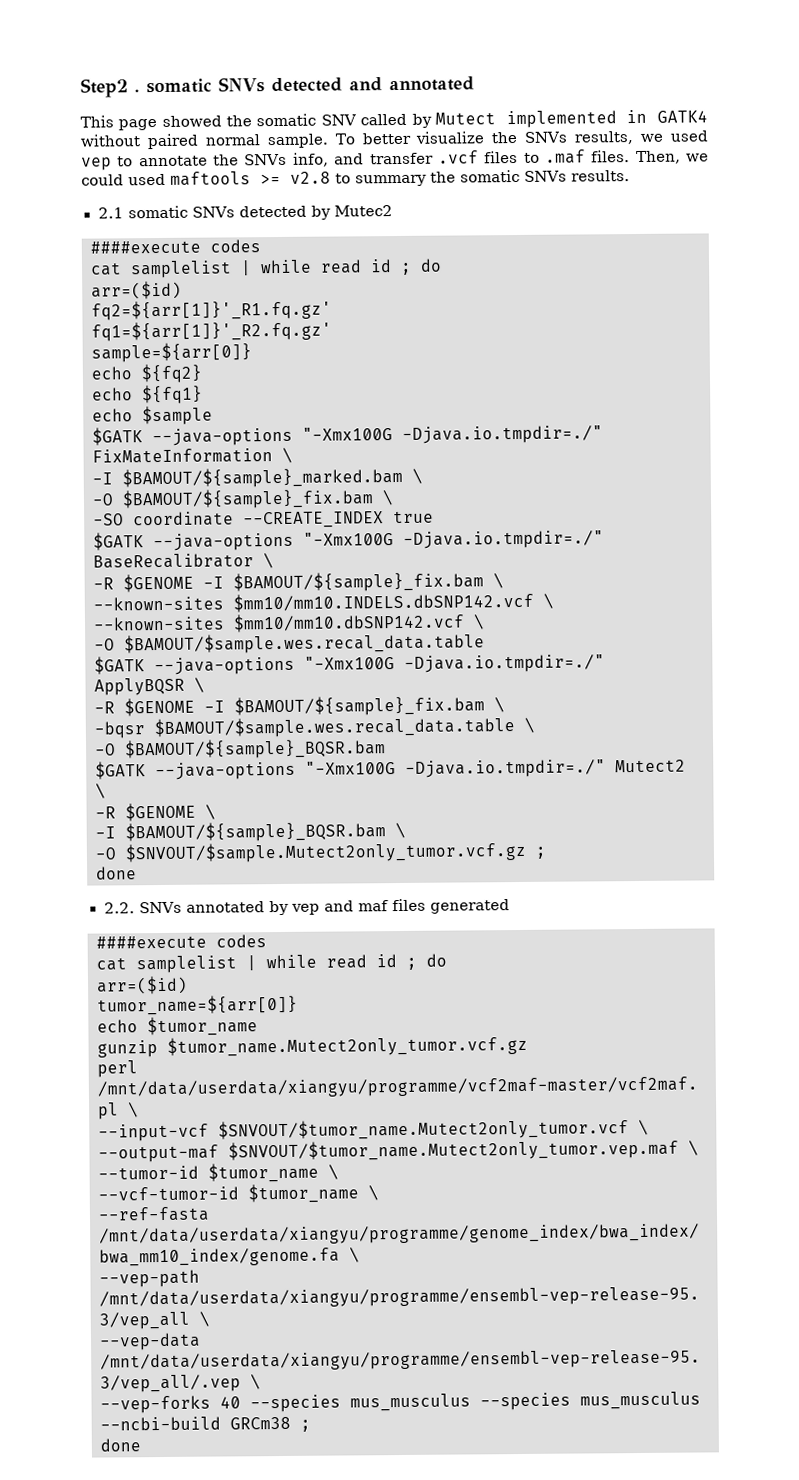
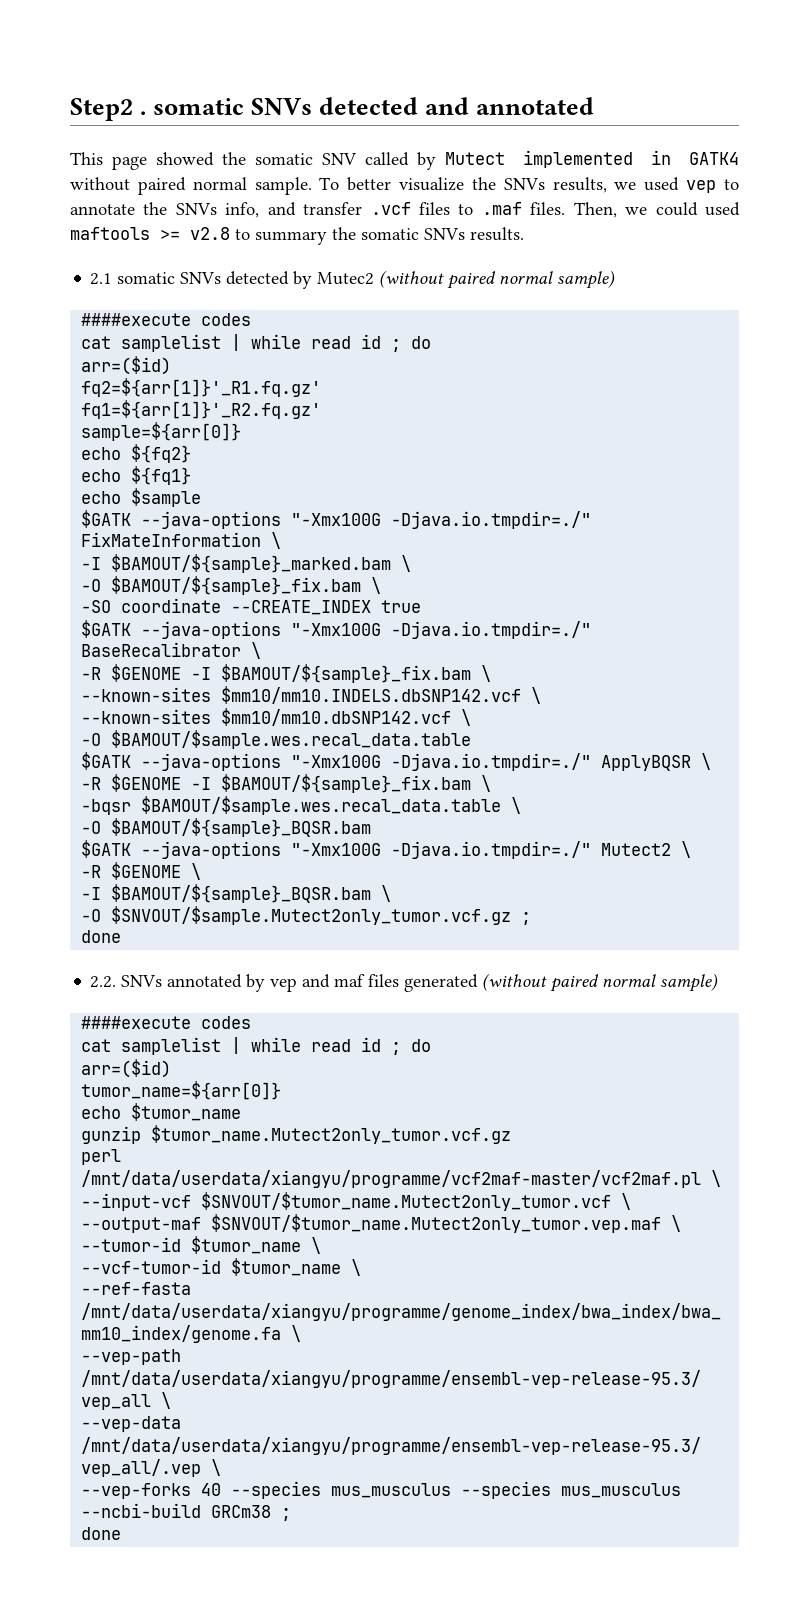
(393, 211) none -> [379,270,616,289] (without paired normal sample)
(510, 906) none -> [482,973,719,992] (without paired normal sample)

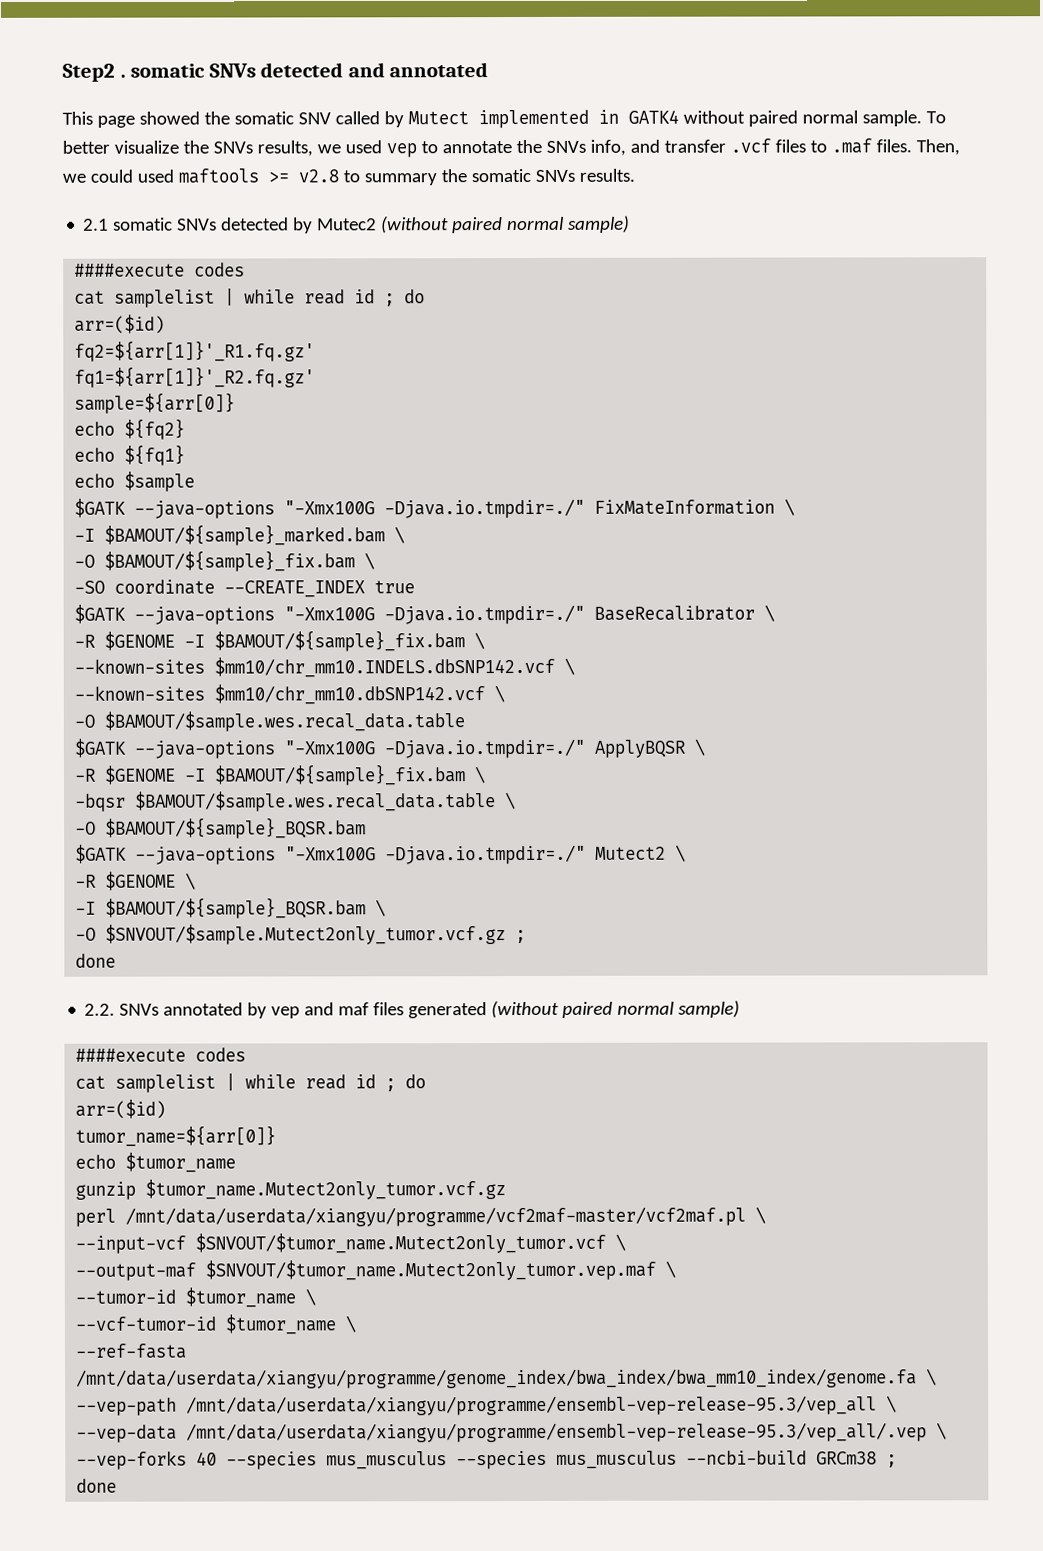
[221,686,542,704] [81,708,452,726] $mm10/mm10.INDELS.dbSNP142.vcf \ // --known-sites $mm10/mm10.dbSNP142.vcf -> [214,656,576,678] [74,684,486,705] $mm10/chr_mm10.INDELS.dbSNP142.vcf \ // --known-sites $mm10/chr_mm10.dbSNP142.vcf

